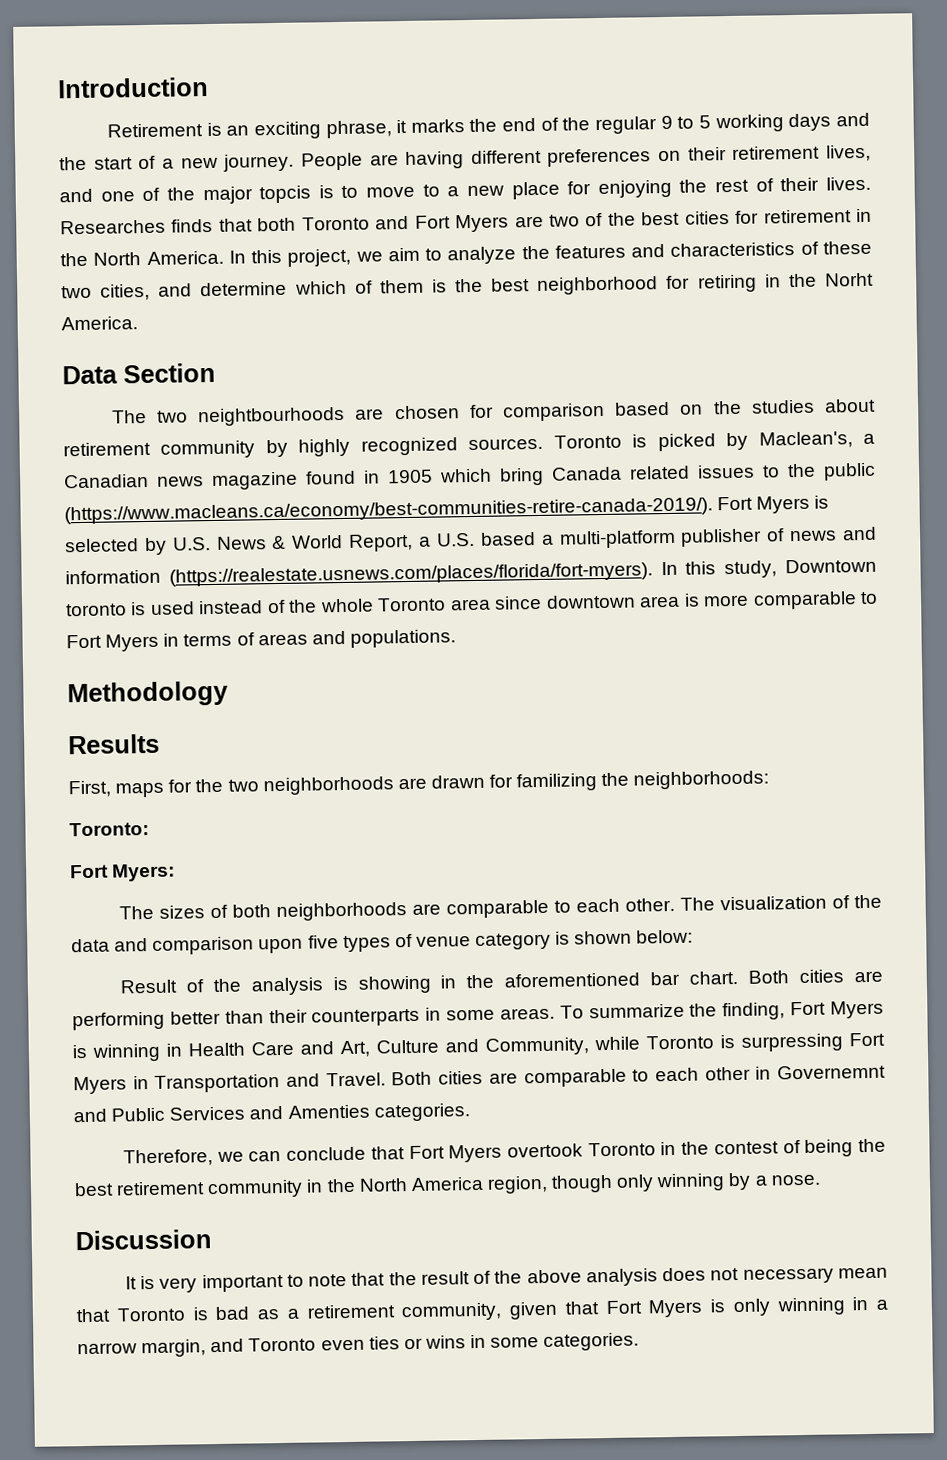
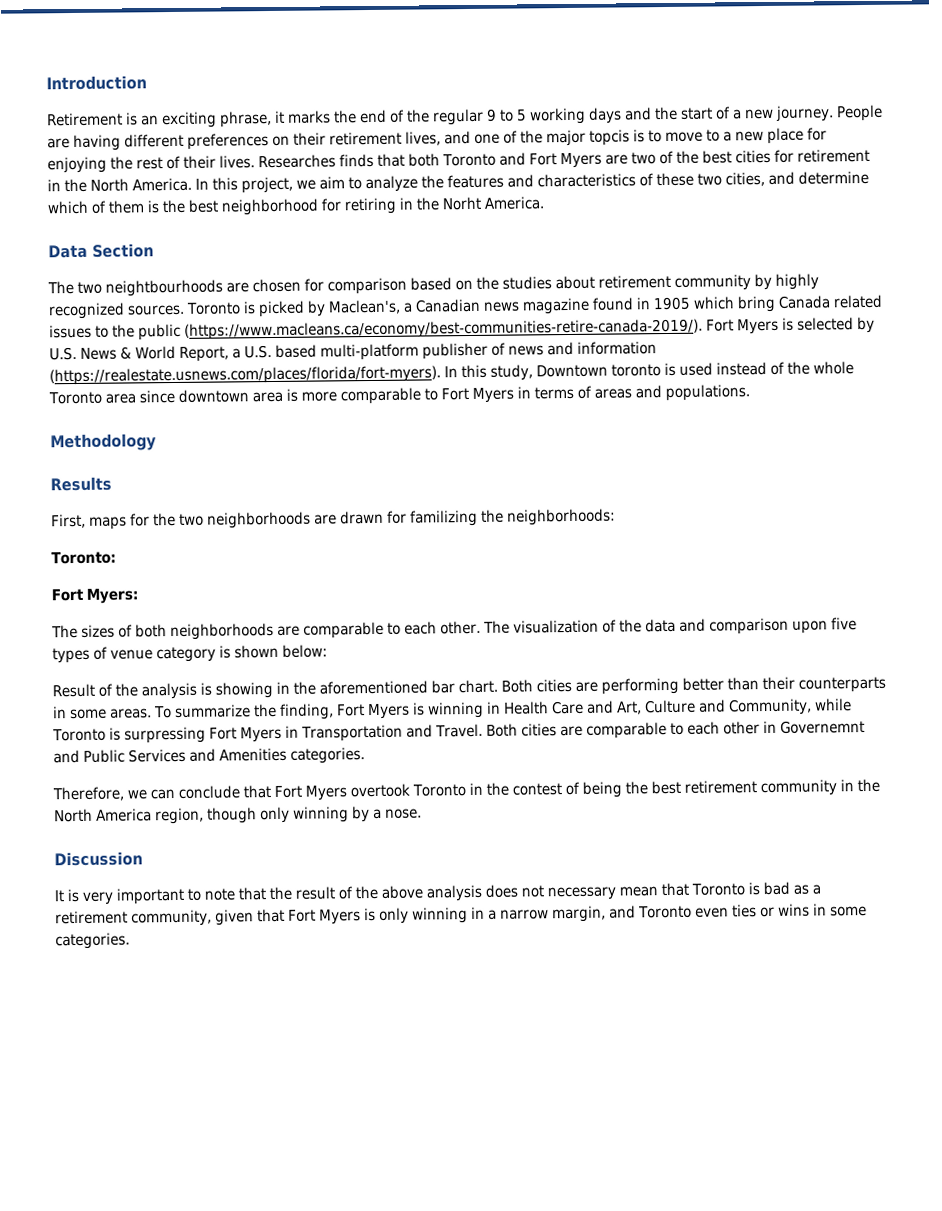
[541,534,554,545] a -> (317, 351) none
[287,1104,370,1119] Amenties -> [219,747,287,762] Amenities

